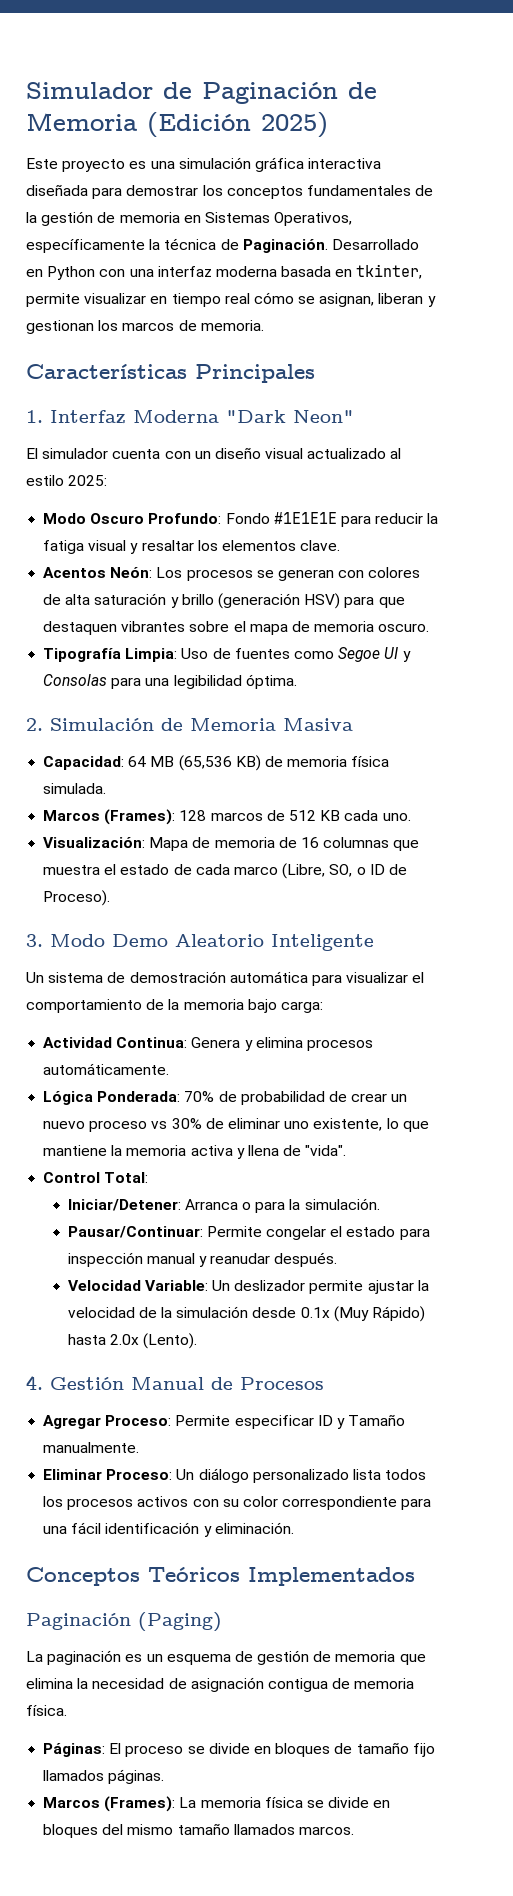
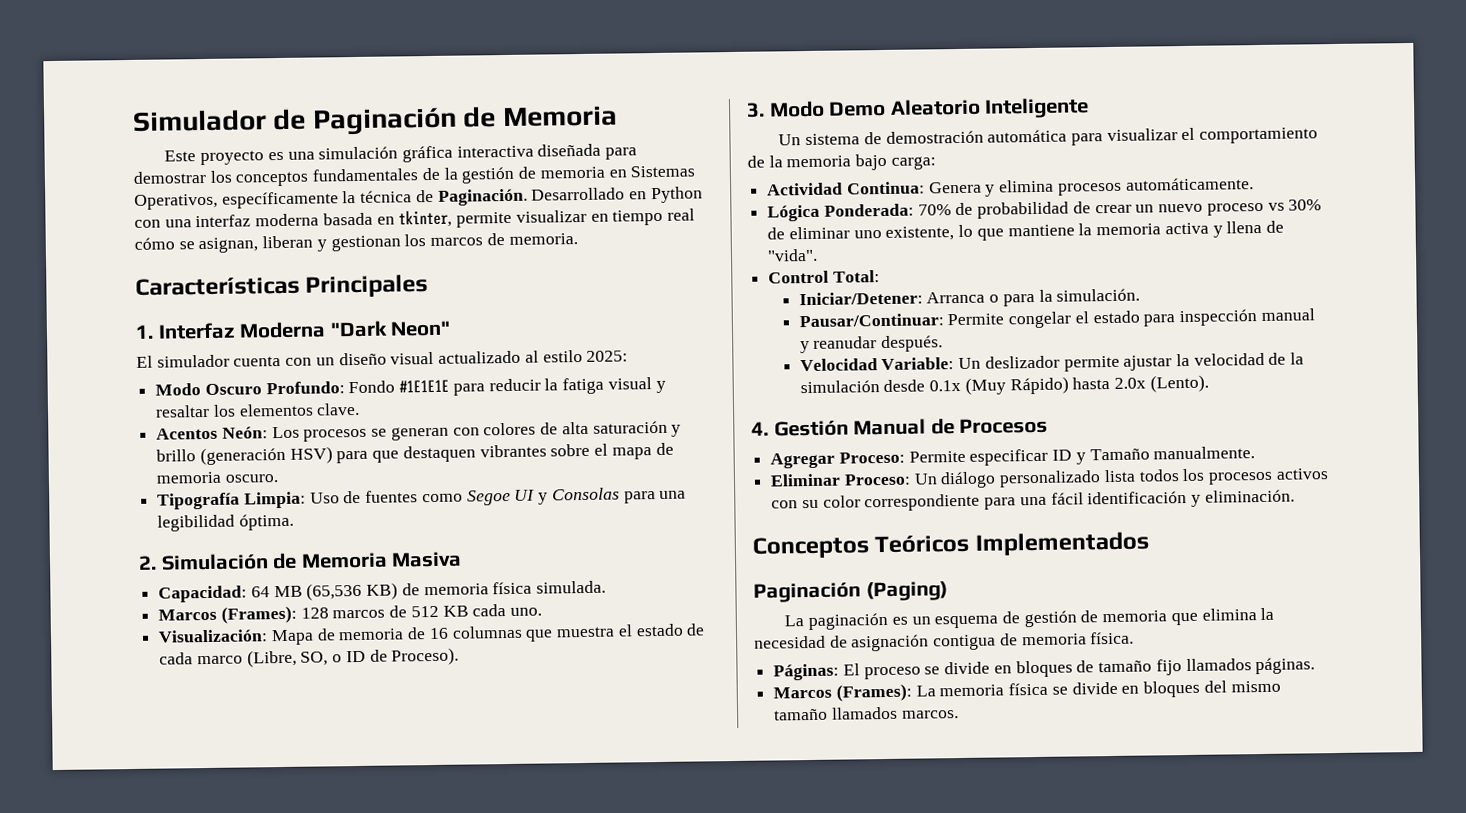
[147,112,328,138] (Edición 2025) -> (618, 116) none

